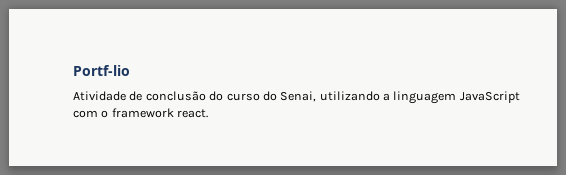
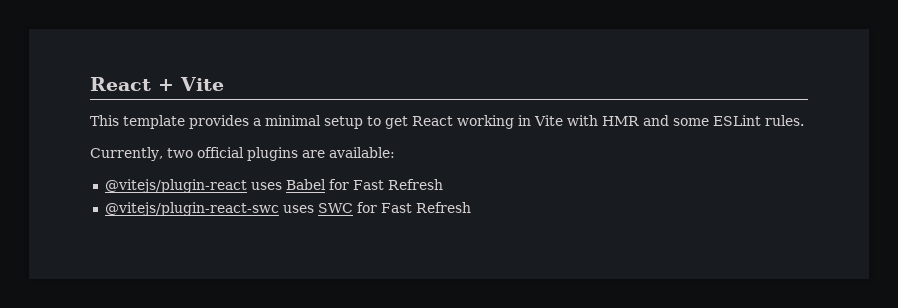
[73,65,130,76] [73,91,520,104] [73,108,209,118] Portf-lio // Atividade de conclusão do curso do Senai, utilizando a linguagem JavaScript com o framework react. -> [90,77,224,91] [90,115,804,129] [90,147,395,161] [104,179,443,193] [104,202,471,216] React + Vite // This template provides a minimal setup to get React working in Vite with HMR and some ESLint rules. // Currently, two official plugins are available: // @vitejs/plugin-react uses Babel for Fast Refresh // @vitejs/plugin-react-swc uses SWC for Fast Refresh

